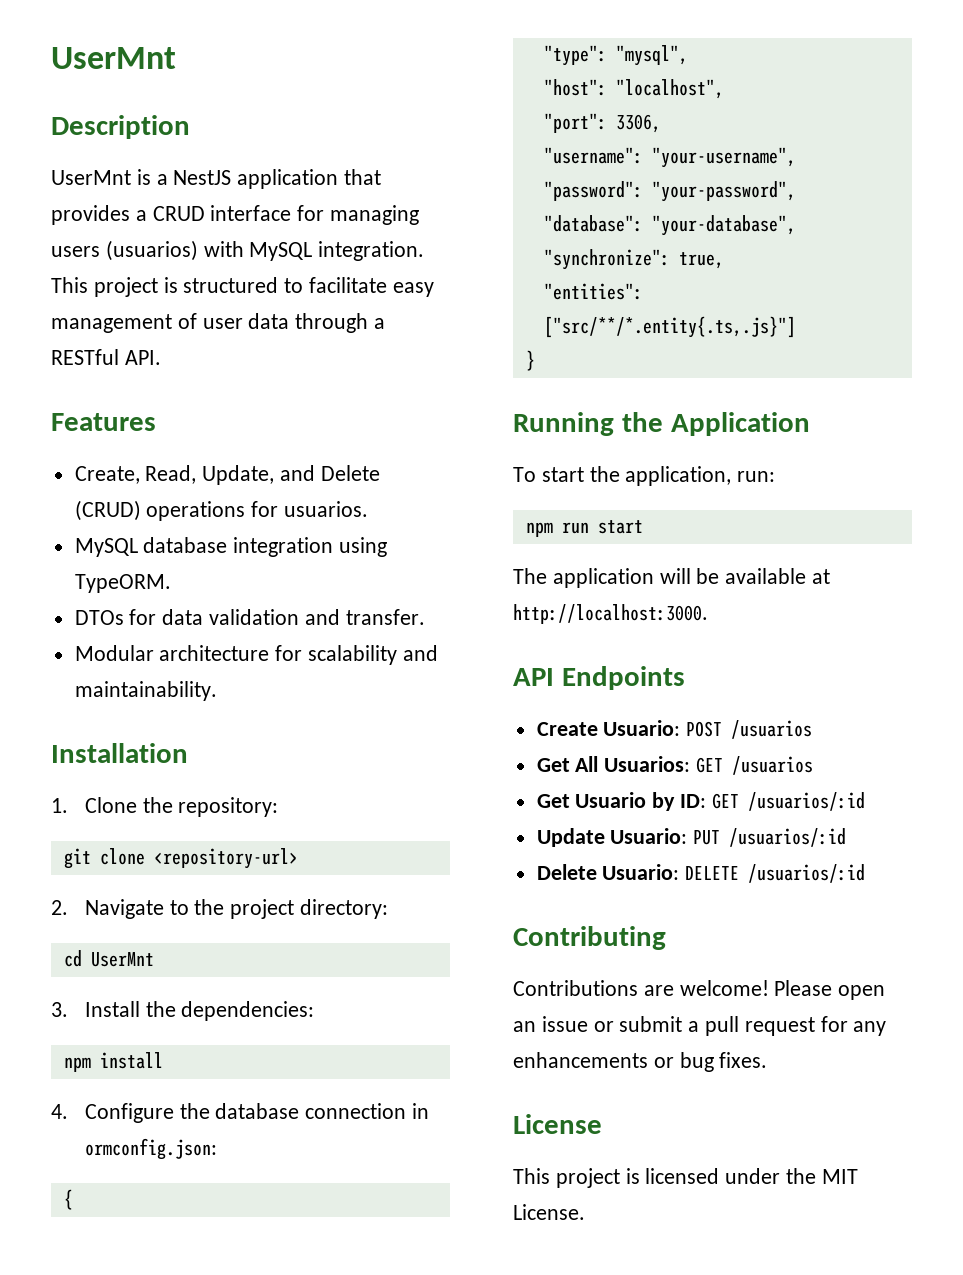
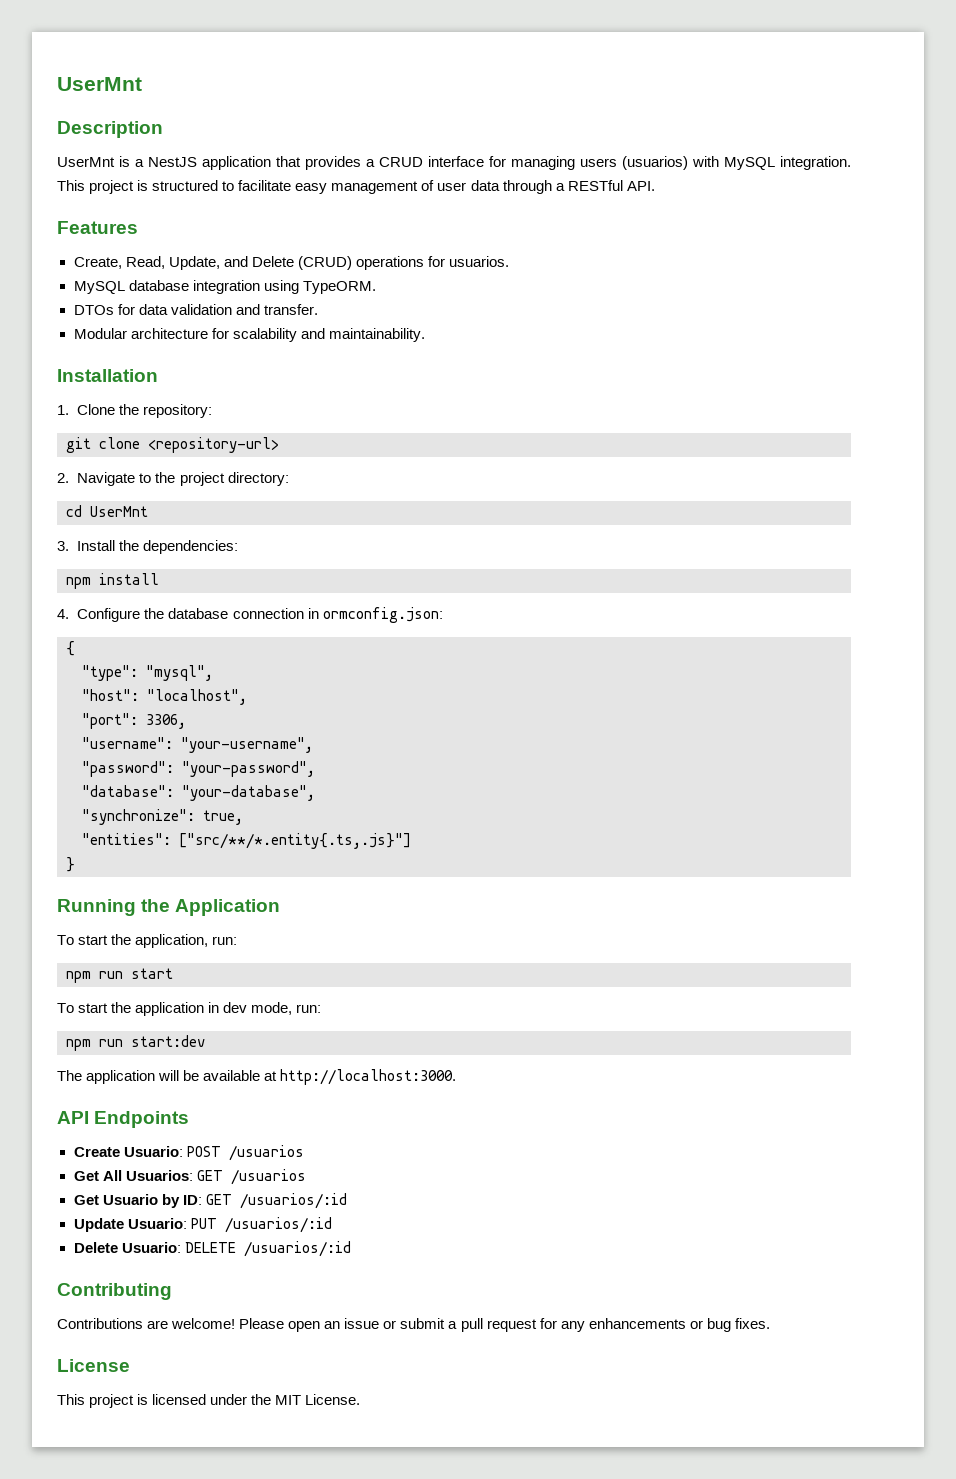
(643, 527) none -> [57,1002,322,1016] [66,1035,205,1051] // To start the application in dev mode, run: // npm run start:dev

